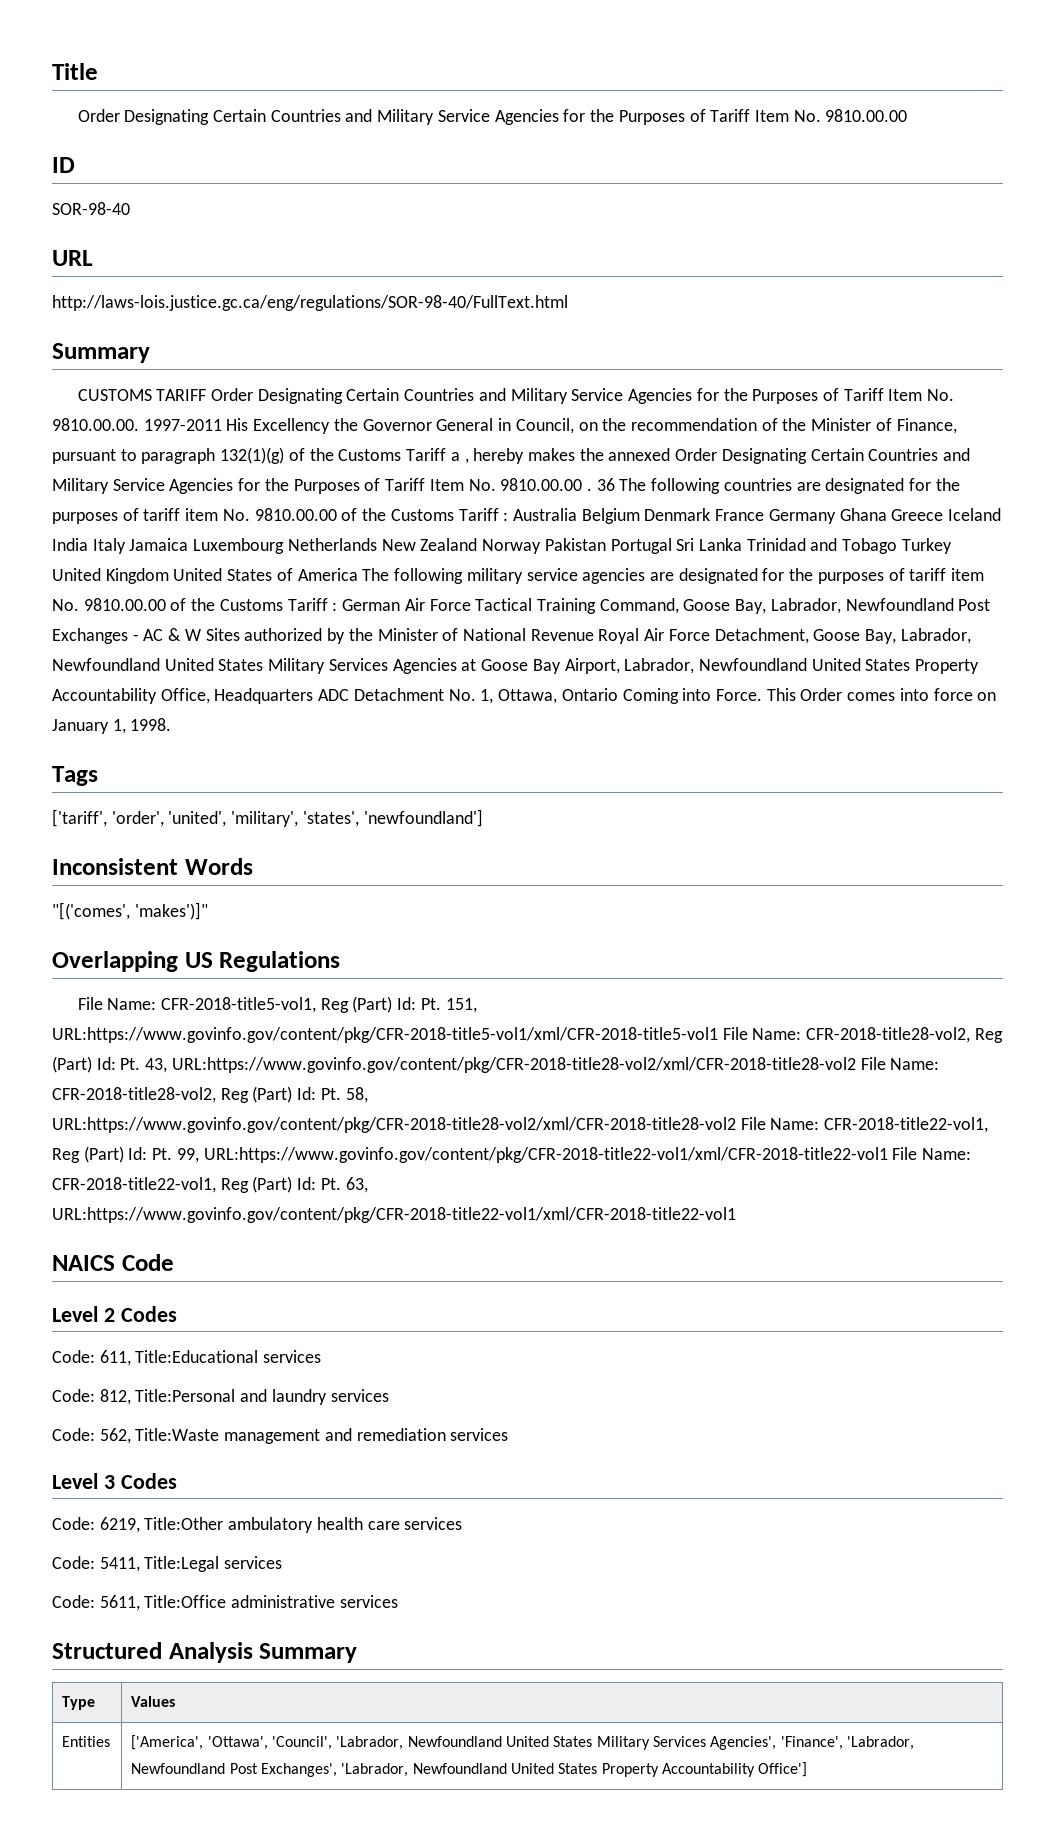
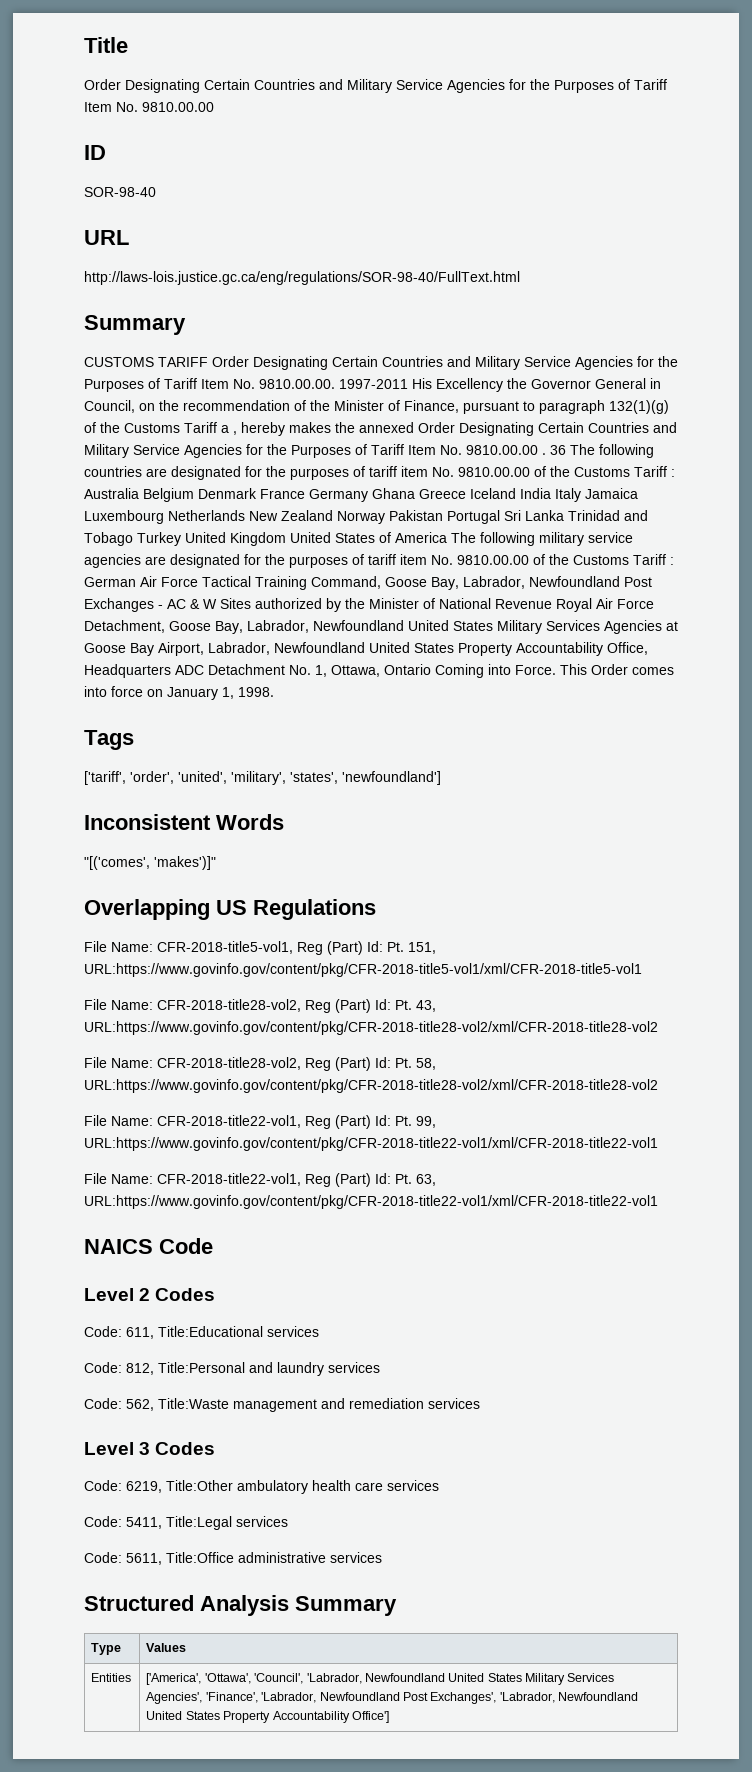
(718, 1035) none -> (642, 970) //
(856, 1065) none -> (658, 1028) //
(736, 1125) none -> (658, 1086) //
(888, 1155) none -> (658, 1144) //

